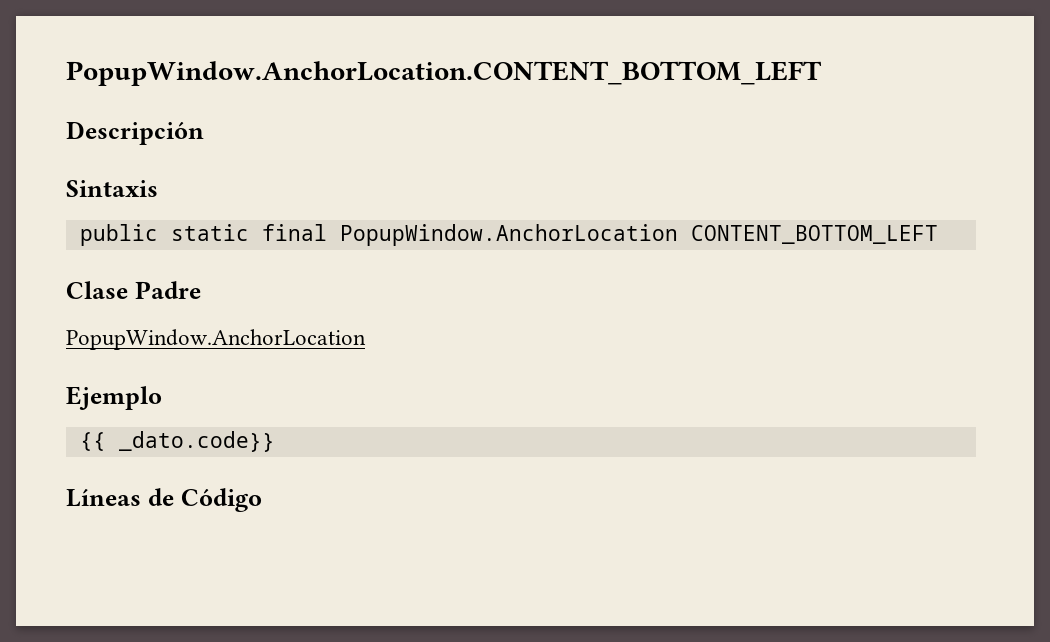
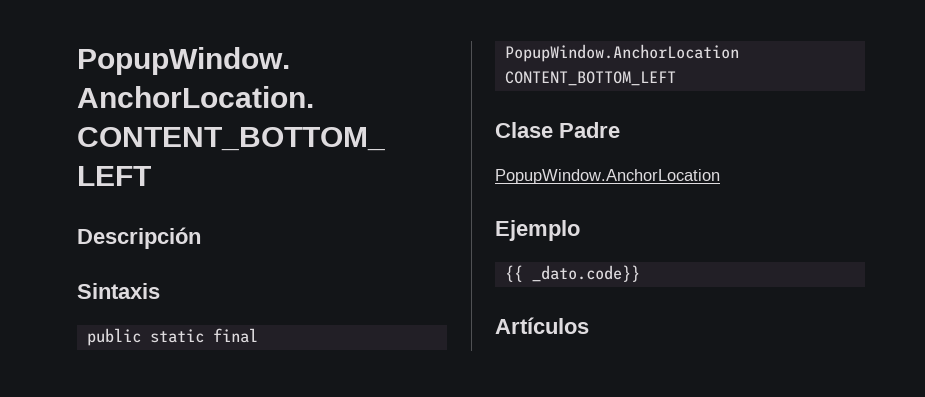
[66,488,262,512] Líneas de Código -> [495,317,589,334] Artículos

